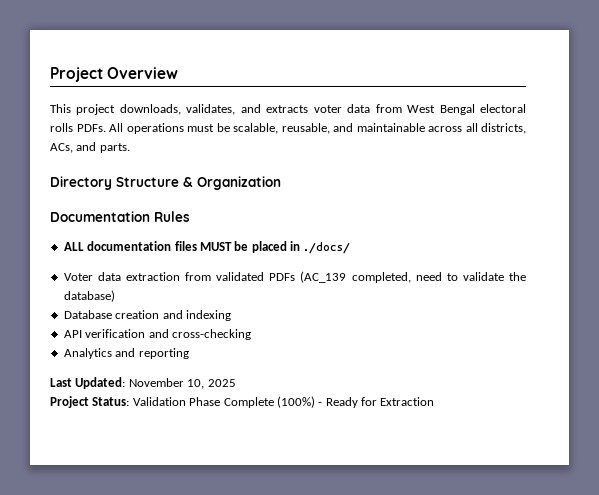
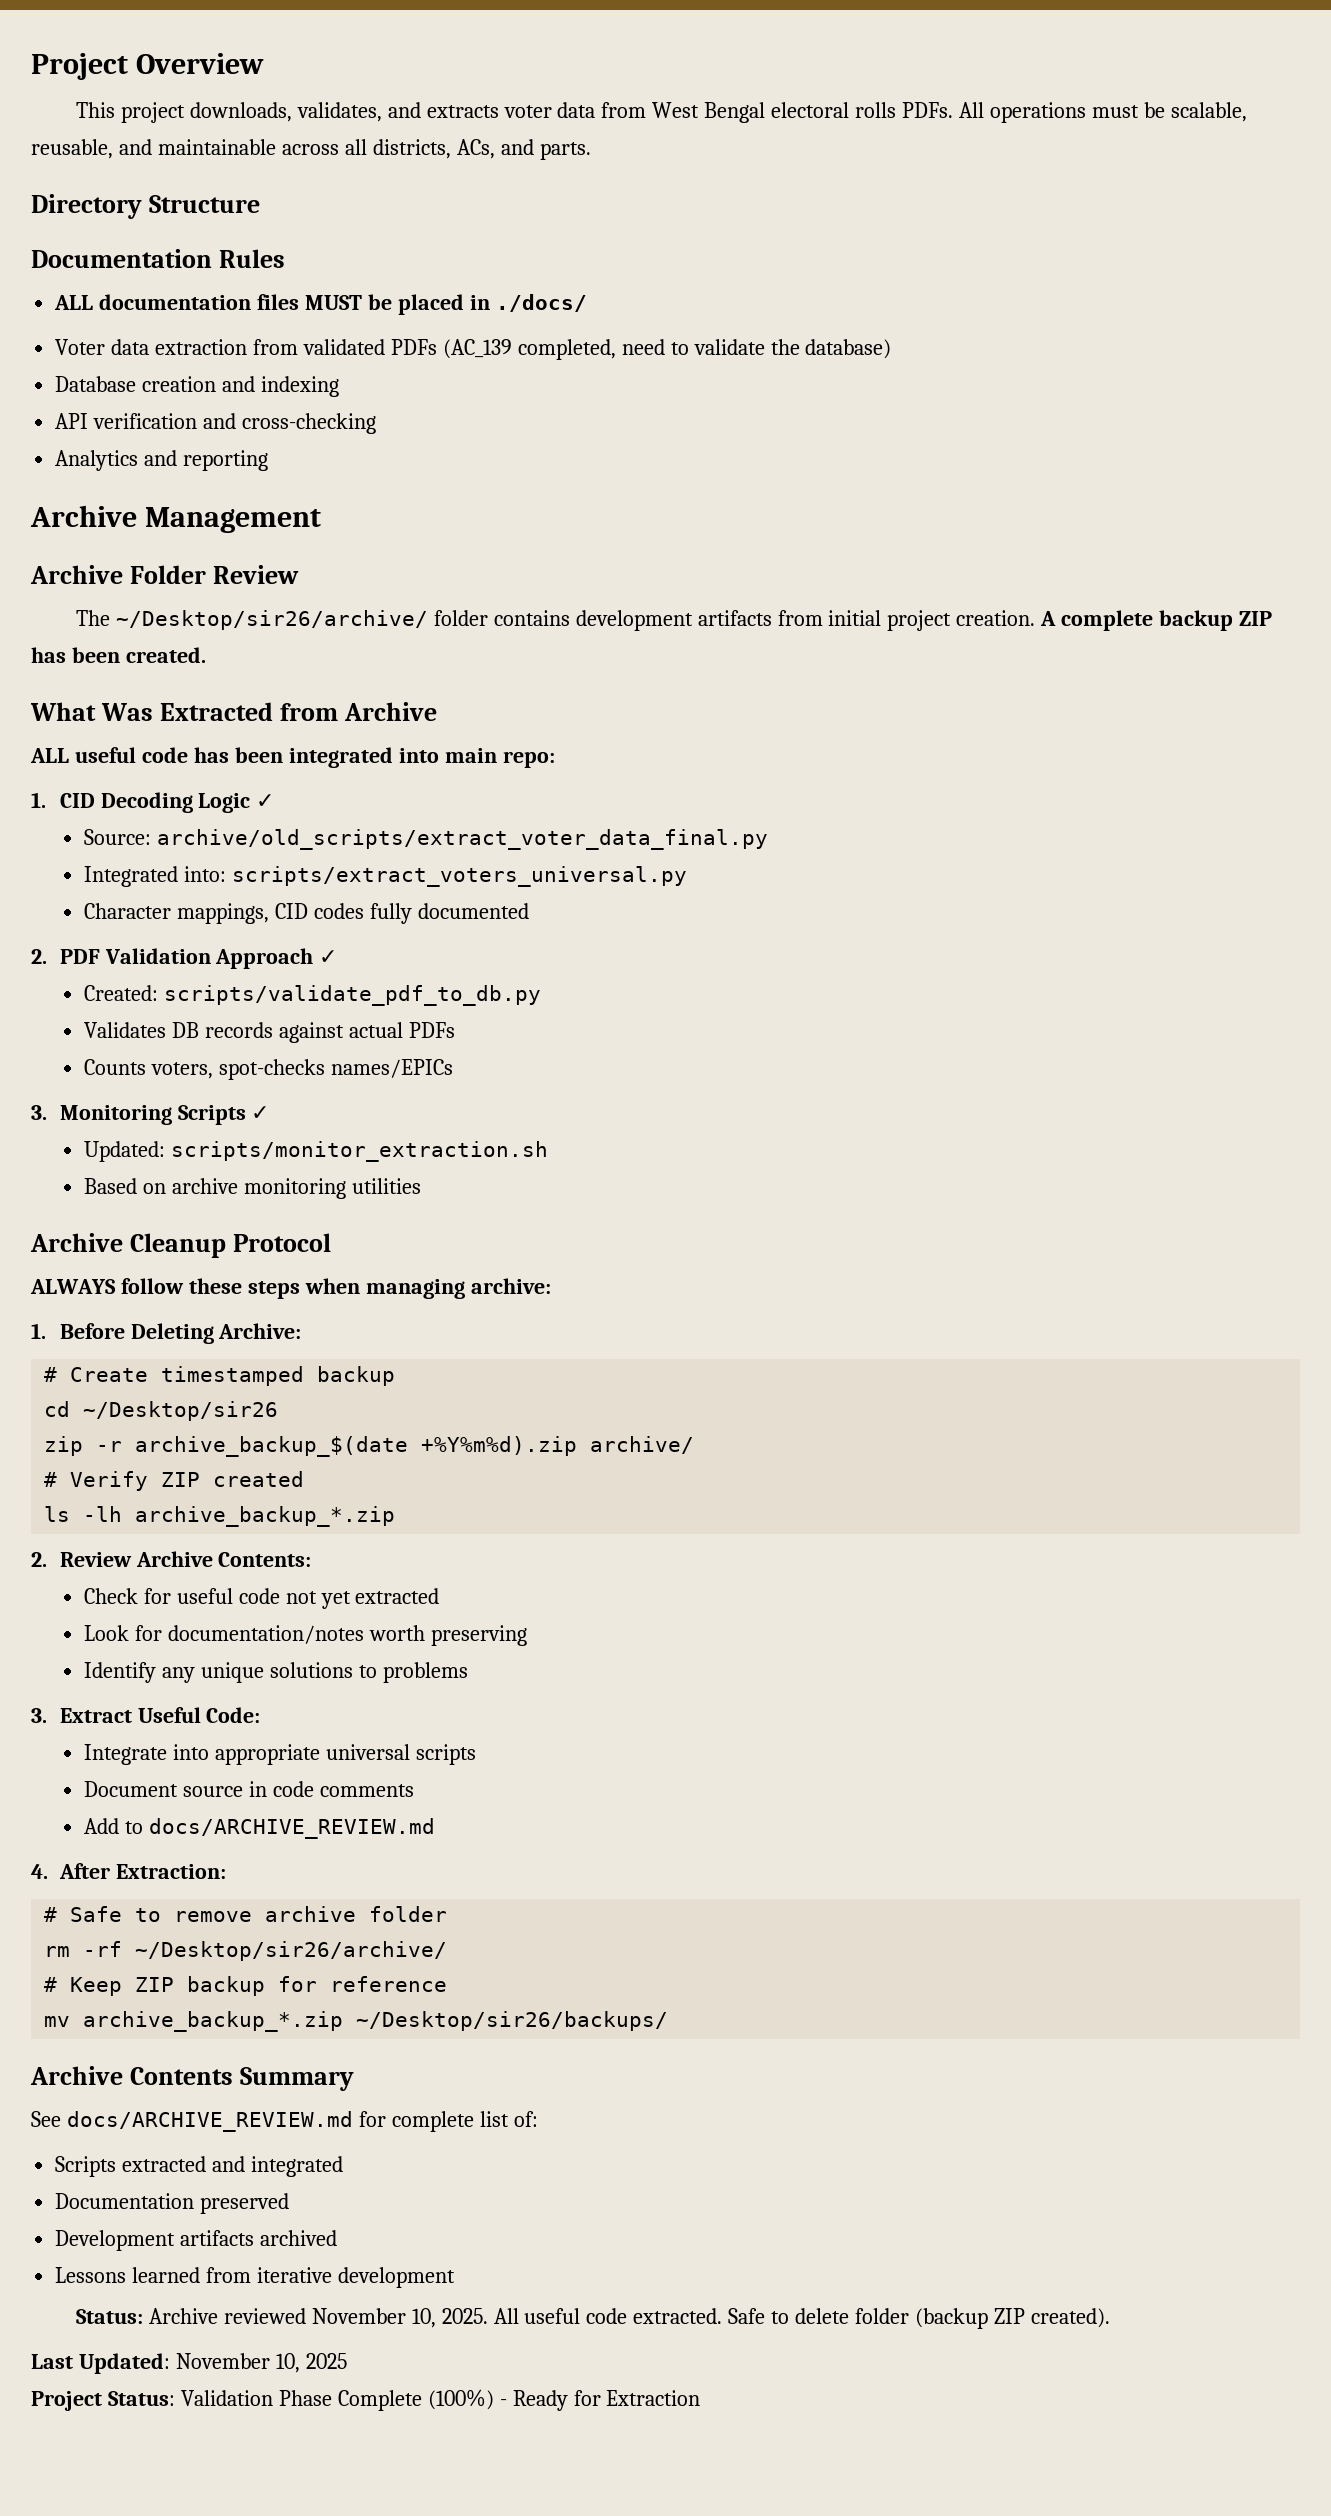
[183,176,281,190] & Organization -> (260, 204) none
(189, 353) none -> [30,505,321,533] [30,565,299,584] [75,610,1273,631] [31,647,206,663] [30,702,437,721] [30,747,555,768] [31,792,275,813] [83,829,768,850] [83,866,687,887] [83,903,529,924] [31,948,338,969] [83,985,541,1006] [83,1022,455,1043] [83,1059,453,1080] [31,1105,270,1125] [83,1141,548,1162] [83,1178,421,1199] [30,1233,331,1258] [30,1278,551,1299] [31,1323,302,1344] [44,1366,396,1386] [44,1401,279,1421] [44,1436,695,1457] [44,1471,305,1491] [44,1506,396,1527] [31,1551,312,1567] [83,1588,440,1609] [83,1625,527,1646] [83,1662,468,1683] [31,1707,261,1723] [83,1744,476,1765] [83,1781,414,1797] [83,1818,435,1839] [31,1863,226,1879] [44,1906,448,1922] [44,1941,448,1961] [44,1976,448,1996] [44,2011,669,2032] [30,2066,354,2091] [31,2111,538,2132] [55,2156,344,2177] [55,2193,290,2214] [55,2230,338,2251] [55,2267,455,2288] [75,2308,1110,2329] // Archive Management // Archive Folder Review // The ~/Desktop/sir26/archive/ folder contains development artifacts from initial project creation. A complete backup ZIP has been created. // What Was Extracted from Archive // ALL useful code has been integrated into main repo: // 1. CID Decoding Logic ✓ // Source: archive/old_scripts/extract_voter_data_final.py // Integrated into: scripts/extract_voters_universal.py // Character mappings, CID codes fully documented // 2. PDF Validation Approach ✓ // Created: scripts/validate_pdf_to_db.py // Validates DB records against actual PDFs // Counts voters, spot-checks names/EPICs // 3. Monitoring Scripts ✓ // Updated: scripts/monitor_extraction.sh // Based on archive monitoring utilities // Archive Cleanup Protocol // ALWAYS follow these steps when managing archive: // 1. Before Deleting Archive: // # Create timestamped backup // cd ~/Desktop/sir26 // zip -r archive_backup_$(date +%Y%m%d).zip archive/ // # Verify ZIP created // ls -lh archive_backup_*.zip // 2. Review Archive Contents: // Check for useful code not yet extracted // Look for documentation/notes worth preserving // Identify any unique solutions to problems // 3. Extract Useful Code: // Integrate into appropriate universal scripts // Document source in code comments // Add to docs/ARCHIVE_REVIEW.md // 4. After Extraction: // # Safe to remove archive folder // rm -rf ~/Desktop/sir26/archive/ // # Keep ZIP backup for reference // mv archive_backup_*.zip ~/Desktop/sir26/backups/ // Archive Contents Summary // See docs/ARCHIVE_REVIEW.md for complete list of: // Scripts extracted and integrated // Documentation preserved // Development artifacts archived // Lessons learned from iterative development // Status: Archive reviewed November 10, 2025. All useful code extracted. Safe to delete folder (backup ZIP created).

